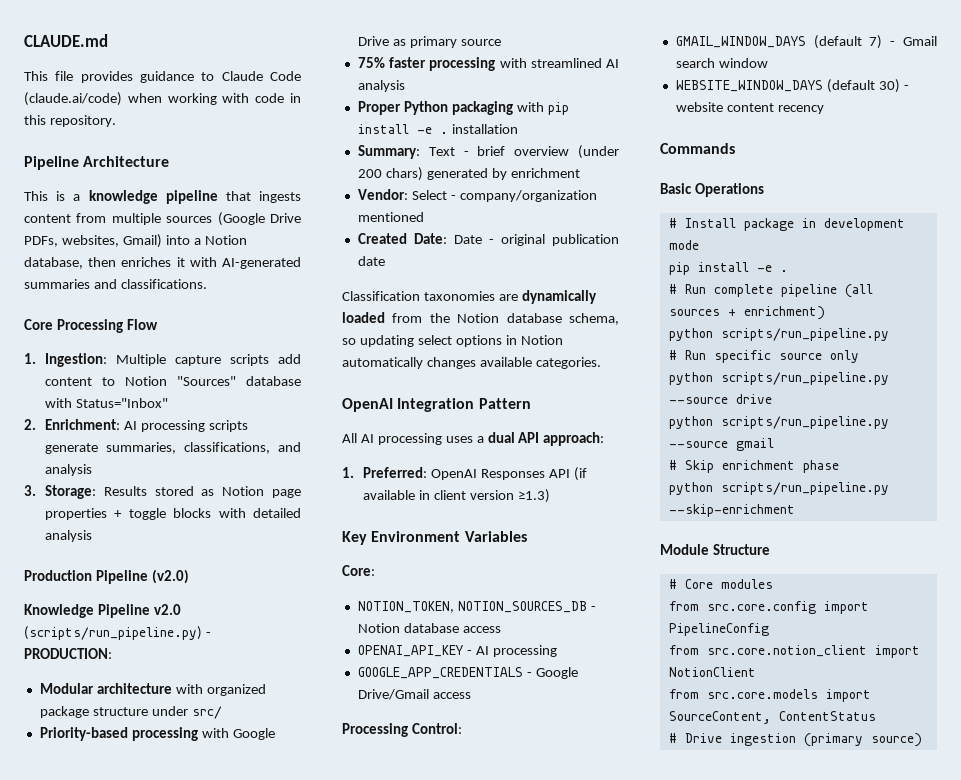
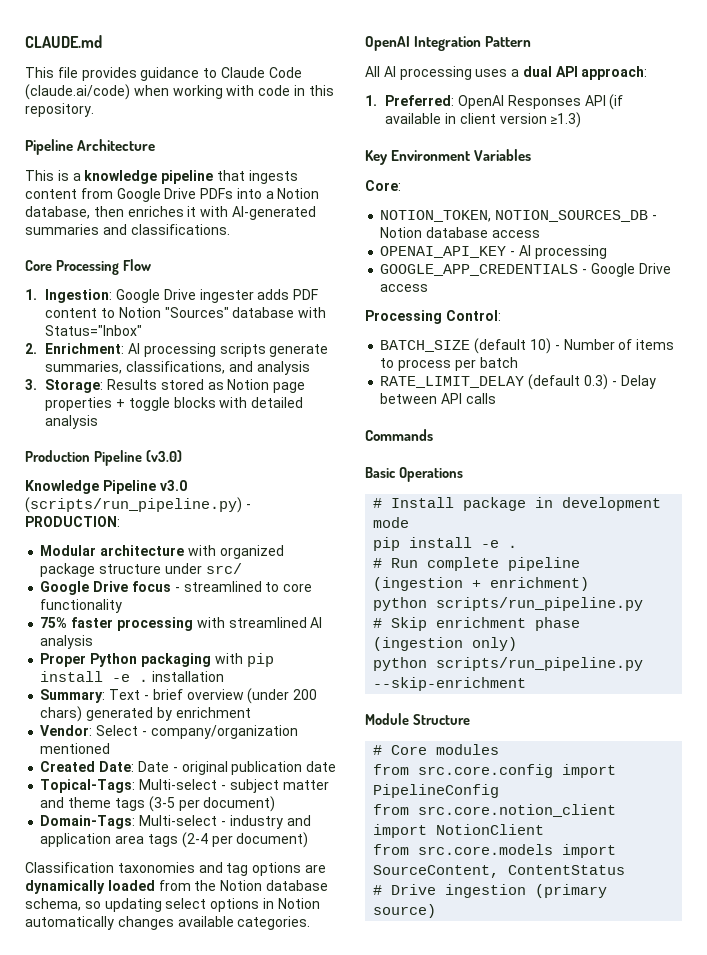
[111,212,301,226] [24,234,162,248] multiple sources (Google Drive PDFs, websites, Gmail) -> [116,188,234,202] Google Drive PDFs
[115,354,301,366] Multiple capture scripts add -> [116,289,319,303] Google Drive ingester adds PDF
[152,569,190,584] (v2.0) -> [145,450,182,462] (v3.0)
[153,604,181,615] v2.0 -> [159,480,187,491] v3.0
[39,727,275,741] [357,36,501,48] Priority-based processing with Google Drive as primary source -> [40,581,313,595] [40,599,123,613] Google Drive focus - streamlined to core functionality
(385, 261) none -> [40,779,329,793] [40,796,276,812] [40,815,311,829] [40,832,309,848] // Topical-Tags: Multi-select - subject matter and theme tags (3-5 per document) // Domain-Tags: Multi-select - industry and application area tags (2-4 per document)
(495, 296) none -> [198,862,302,876] and tag options
[357,689,429,700] Drive/Gmail -> [638,263,671,274] Drive
[675,35,937,49] [675,58,768,68] [675,79,909,93] [675,102,824,114] GMAIL_WINDOW_DAYS (default 7) - Gmail search window // WEBSITE_WINDOW_DAYS (default 30) - website content recency -> [380,338,675,354] [380,357,518,371] [380,374,656,390] [380,393,496,404] BATCH_SIZE (default 10) - Number of items to process per batch // RATE_LIMIT_DELAY (default 0.3) - Delay between API calls
[844,284,873,298] [668,309,720,316] (all sources -> [373,577,464,591] (ingestion
[668,350,859,363] [668,372,889,385] [668,394,772,404] [668,416,889,429] [668,438,774,451] // # Run specific source only // python scripts/run_pipeline.py --source drive // python scripts/run_pipeline.py --source gmail -> (644, 604) none
(839, 466) none -> [373,637,518,651] (ingestion only)

